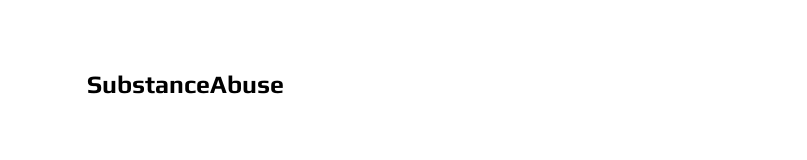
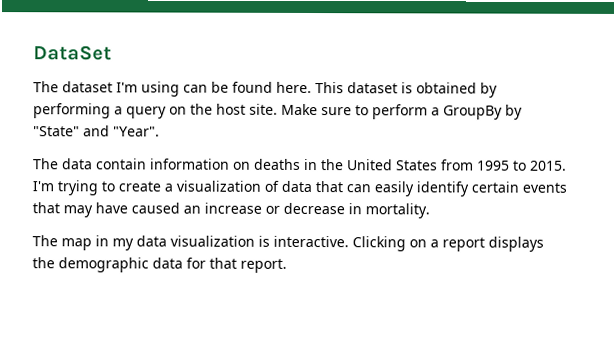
[87,75,284,94] SubstanceAbuse -> [33,45,112,61] [33,81,498,98] [33,103,523,120] [33,125,160,137] [33,158,567,171] [32,180,567,197] [32,202,430,219] [32,235,544,252] [32,257,287,273] DataSet // The dataset I'm using can be found here. This dataset is obtained by performing a query on the host site. Make sure to perform a GroupBy by "State" and "Year". // The data contain information on deaths in the United States from 1995 to 2015. I'm trying to create a visualization of data that can easily identify certain events that may have caused an increase or decrease in mortality. // The map in my data visualization is interactive. Clicking on a report displays the demographic data for that report.

